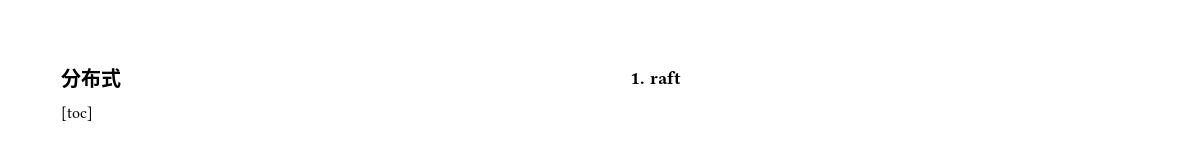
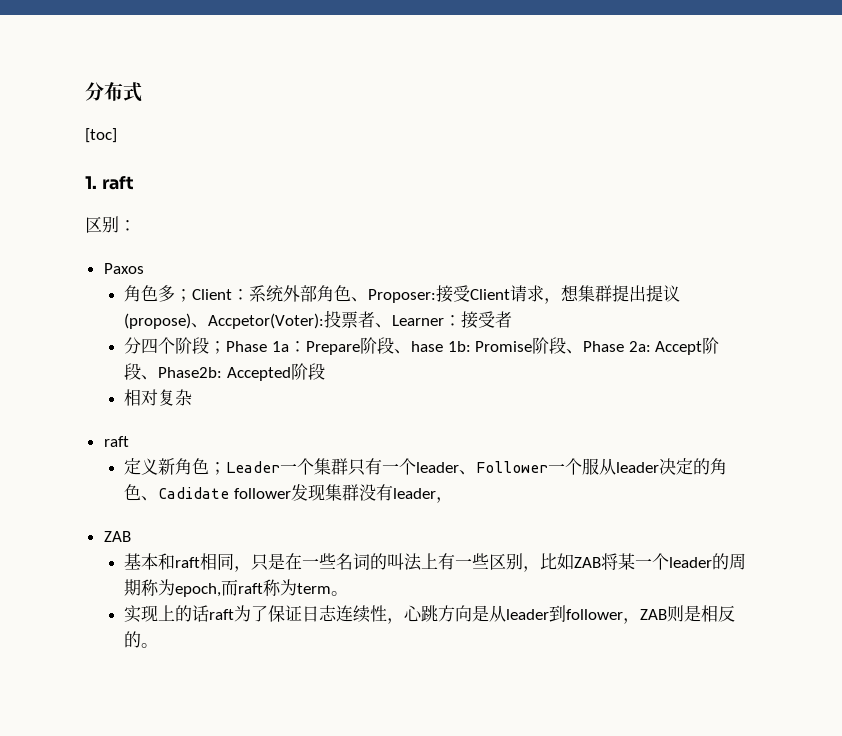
(681, 77) none -> [85,216,136,233] [103,263,144,274] [124,285,681,304] [124,310,513,329] [124,337,720,355] [124,363,326,381] [124,389,193,406] [103,436,129,447] [124,458,728,476] [124,484,454,503] [103,531,131,542] [124,553,747,572] [124,579,349,597] [124,605,736,624] [124,631,159,648] // 区别： // Paxos // 角色多；Client：系统外部角色、Proposer:接受Client请求，想集群提出提议(propose)、Accpetor(Voter):投票者、Learner：接受者 // 分四个阶段；Phase 1a：Prepare阶段、hase 1b: Promise阶段、Phase 2a: Accept阶段、Phase2b: Accepted阶段 // 相对复杂 // raft // 定义新角色；Leader一个集群只有一个leader、Follower一个服从leader决定的角色、Cadidate follower发现集群没有leader， // ZAB // 基本和raft相同，只是在一些名词的叫法上有一些区别，比如ZAB将某一个leader的周期称为epoch,而raft称为term。 // 实现上的话raft为了保证日志连续性，心跳方向是从leader到follower，ZAB则是相反的。

